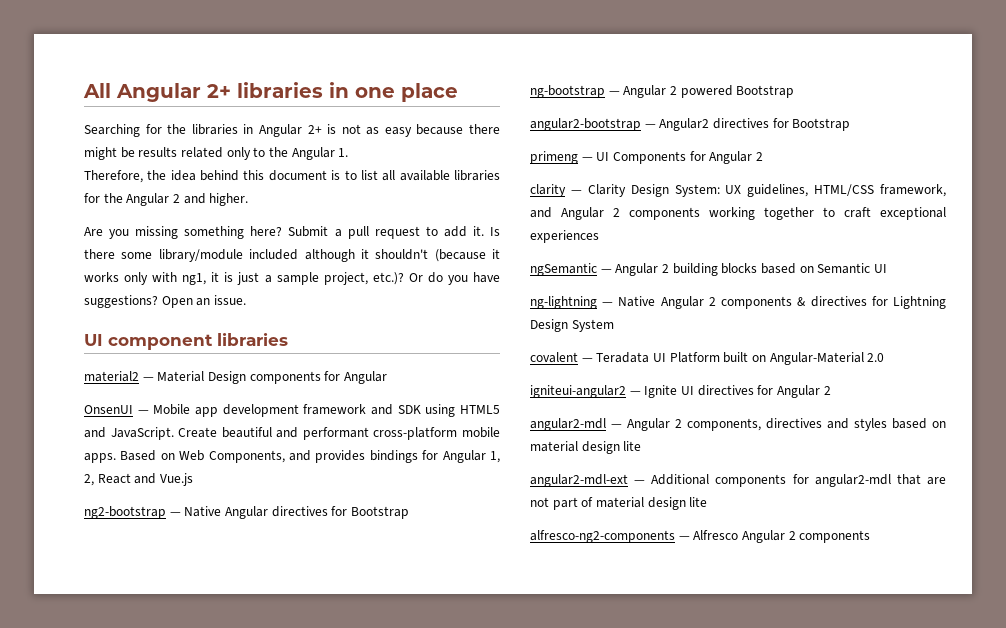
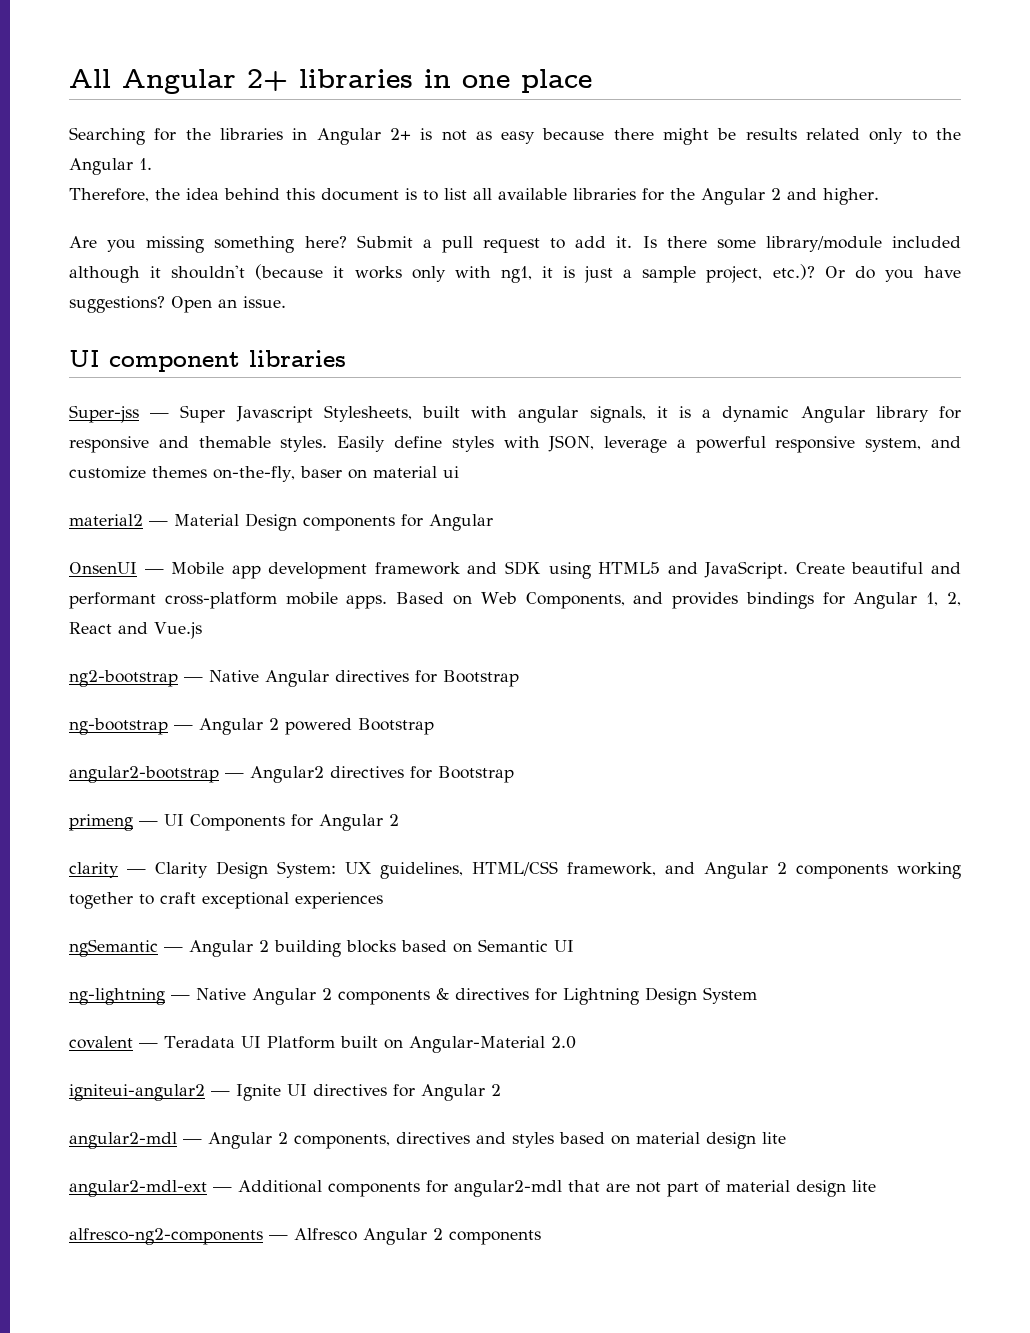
(288, 339) none -> [69,405,962,423] [69,435,962,453] [69,466,459,482] // Super-jss — Super Javascript Stylesheets, built with angular signals, it is a dynamic Angular library for responsive and themable styles. Easily define styles with JSON, leverage a powerful responsive system, and customize themes on-the-fly, baser on material ui

